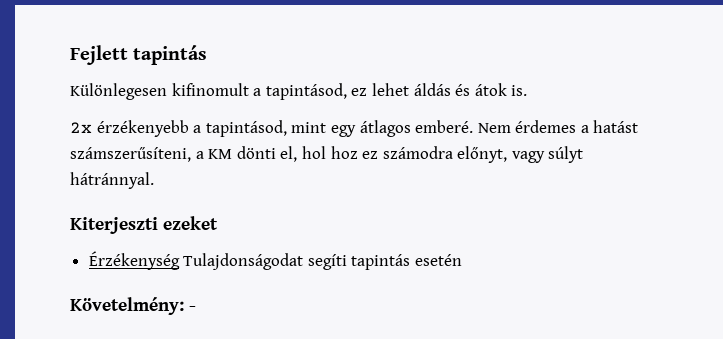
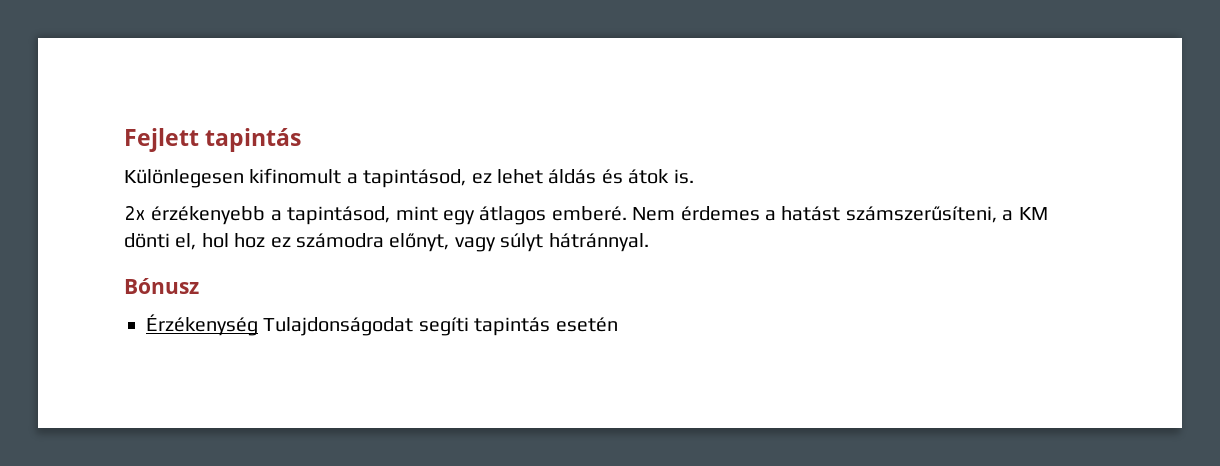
[70,216,218,234] Kiterjeszti ezeket -> [124,278,199,294] Bónusz
[70,297,196,315] // Követelmény: - -> (618, 324) none

